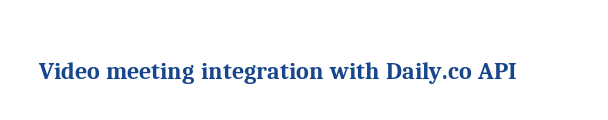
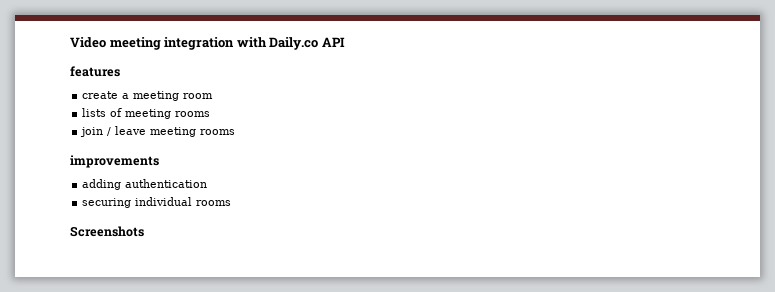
(518, 71) none -> [70,66,120,77] [82,91,214,101] [82,108,211,119] [80,126,236,137] [70,155,159,168] [82,179,208,190] [82,197,232,208] [70,226,144,237] // features // create a meeting room // lists of meeting rooms // join / leave meeting rooms // improvements // adding authentication // securing individual rooms // Screenshots

